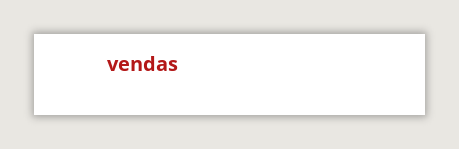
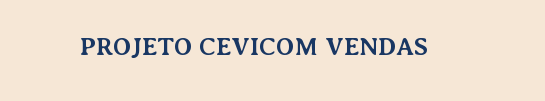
[107,56,178,71] vendas -> [80,38,428,58] PROJETO CEVICOM VENDAS

